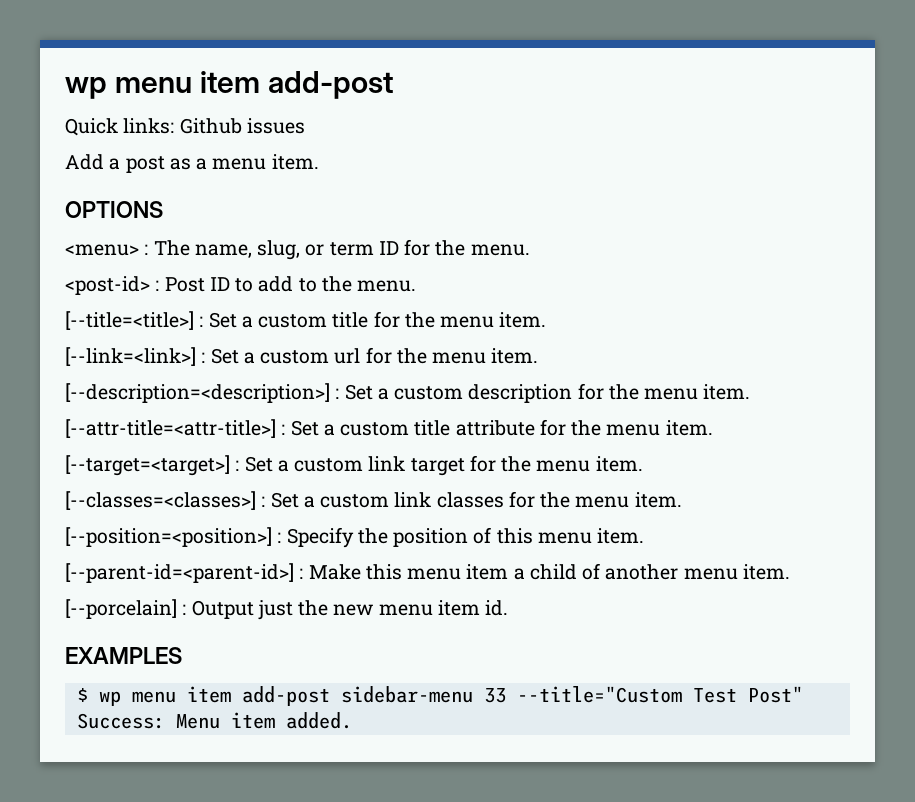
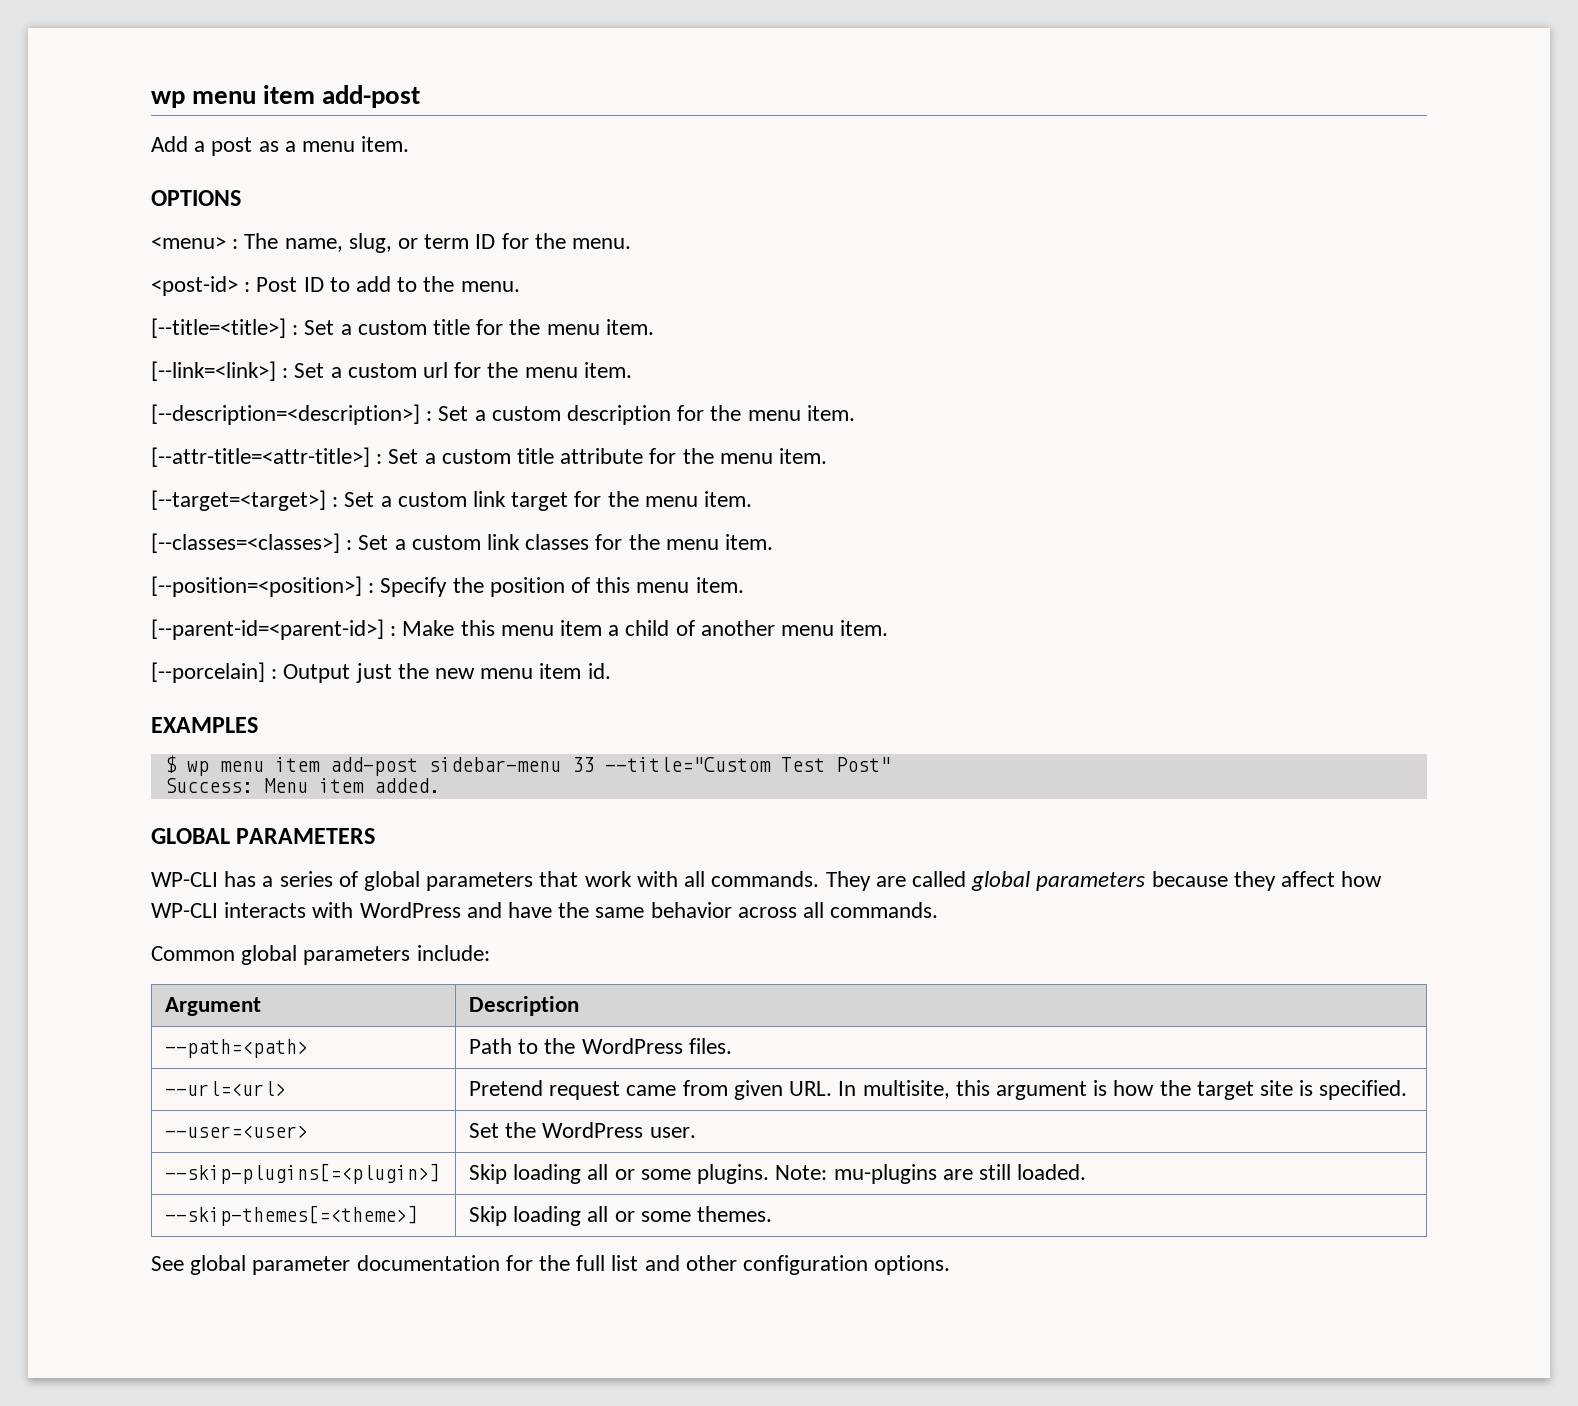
[65,71,394,99] [65,118,305,136] wp menu item add-post // Quick links: Github issues -> [151,85,421,108] wp menu item add-post
(352, 720) none -> [151,828,376,844] [151,871,1383,891] [151,902,939,918] [151,945,490,965] [165,997,262,1016] [469,996,580,1016] [165,1039,309,1058] [469,1038,732,1054] [165,1081,287,1096] [469,1080,1408,1100] [165,1125,309,1138] [469,1122,696,1138] [165,1163,441,1184] [469,1164,1087,1184] [165,1205,419,1226] [469,1206,773,1226] [151,1255,951,1275] // GLOBAL PARAMETERS // WP-CLI has a series of global parameters that work with all commands. They are called global parameters because they affect how WP-CLI interacts with WordPress and have the same behavior across all commands. // Common global parameters include: // Argument | Description // --path=<path> | Path to the WordPress files. // --url=<url> | Pretend request came from given URL. In multisite, this argument is how the target site is specified. // --user=<user> | Set the WordPress user. // --skip-plugins[=<plugin>] | Skip loading all or some plugins. Note: mu-plugins are still loaded. // --skip-themes[=<theme>] | Skip loading all or some themes. // See global parameter documentation for the full list and other configuration options.

